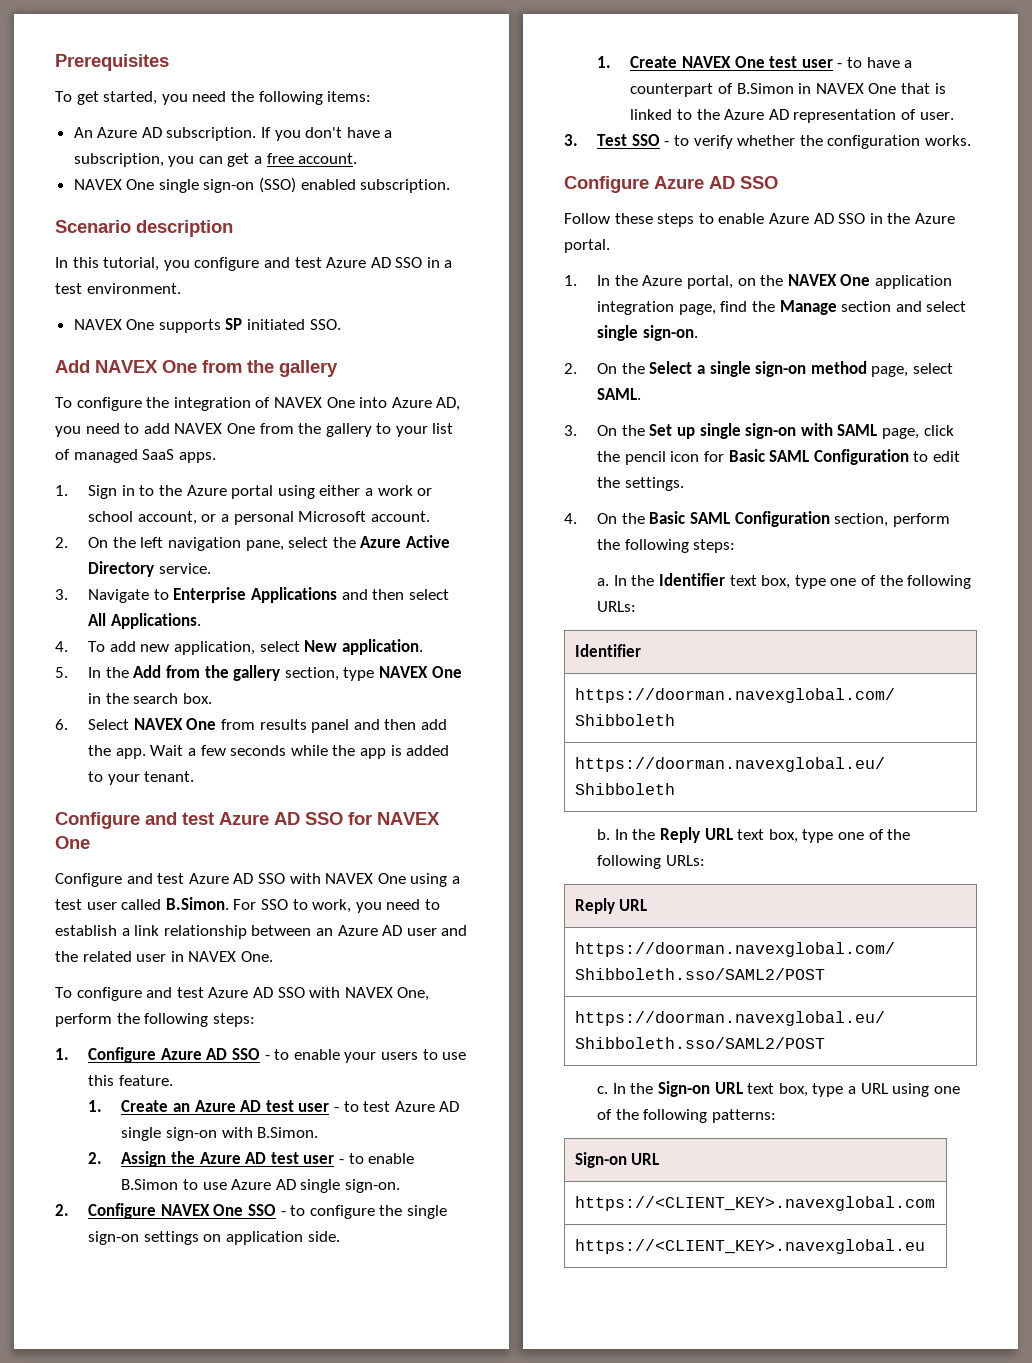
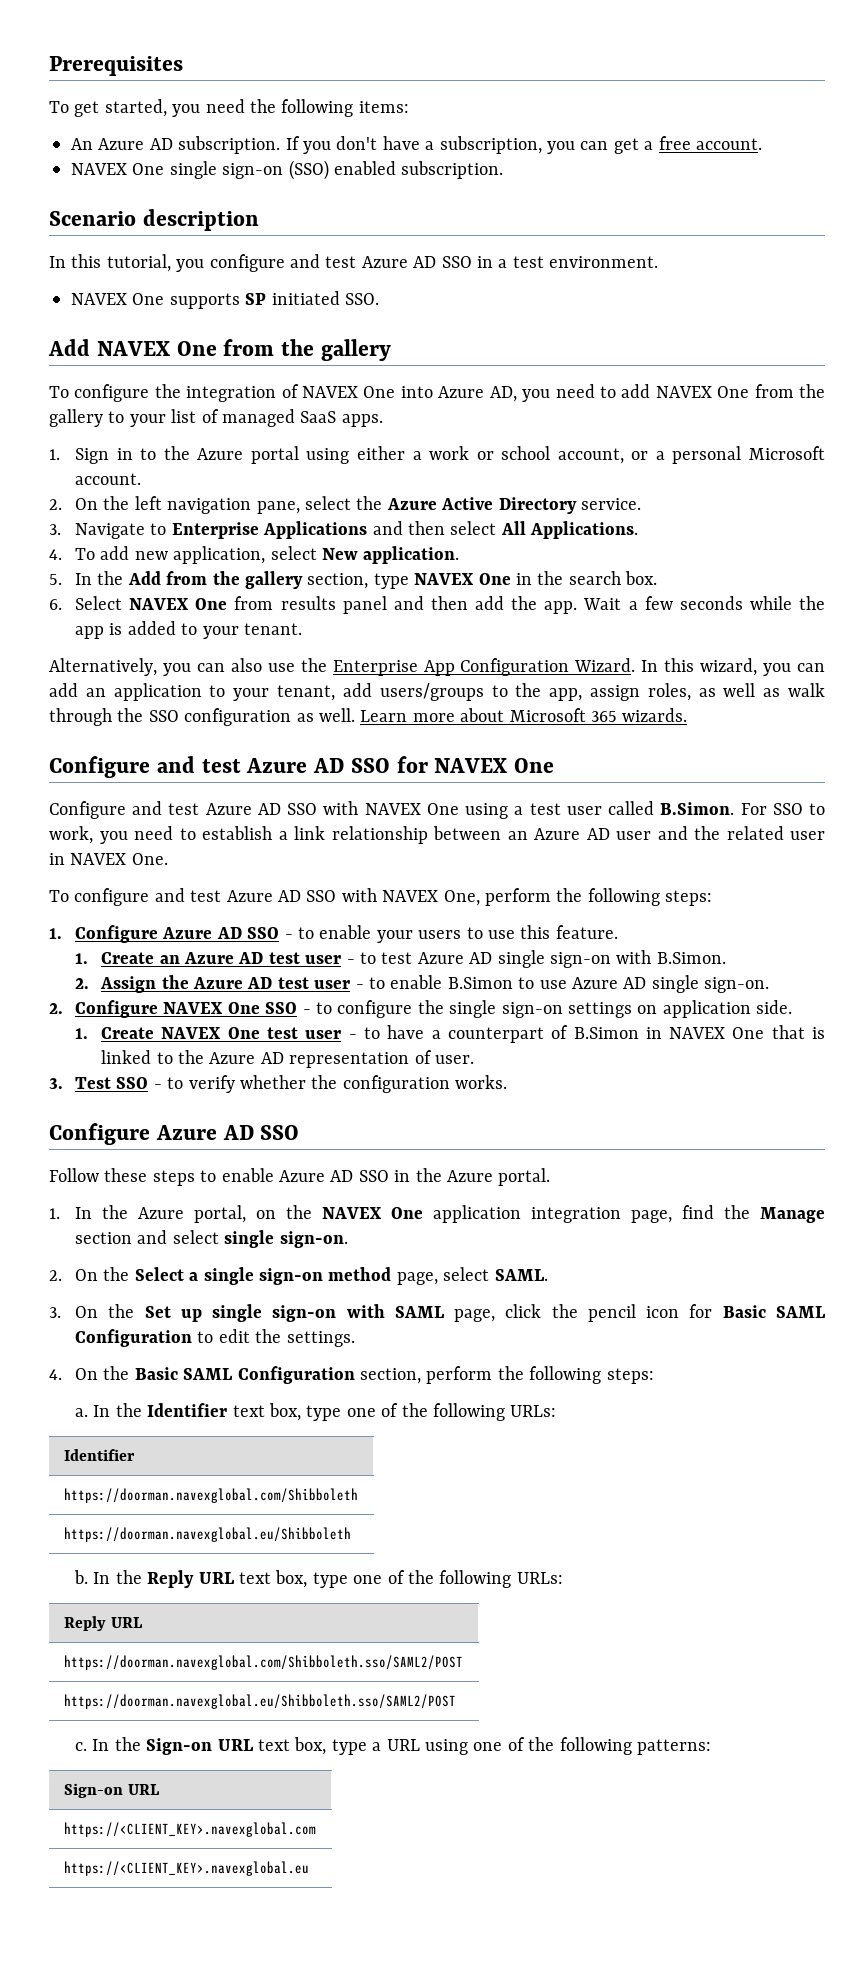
(195, 776) none -> [49,658,826,676] [49,683,825,701] [49,708,688,726] // Alternatively, you can also use the Enterprise App Configuration Wizard. In this wizard, you can add an application to your tenant, add users/groups to the app, assign roles, as well as walk through the SSO configuration as well. Learn more about Microsoft 365 wizards.

